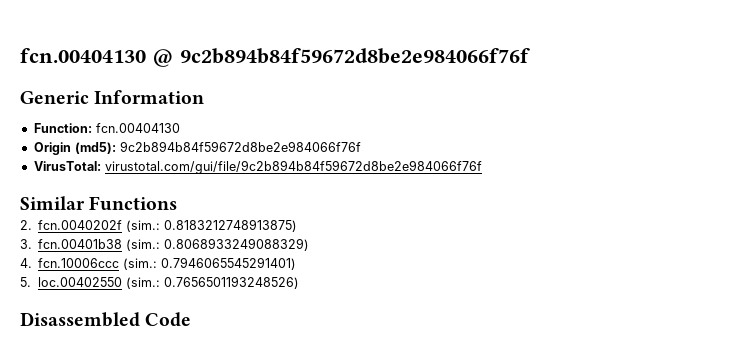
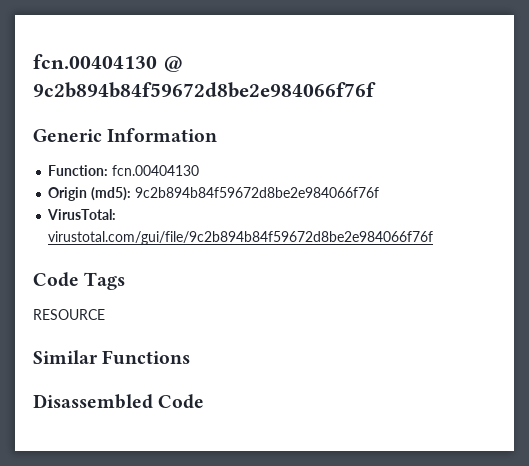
(482, 167) none -> [33,272,126,290] [33,309,105,320] // Code Tags // RESOURCE
[20,219,298,232] [20,238,310,251] [20,257,297,270] [20,276,300,289] // 2. fcn.0040202f (sim.: 0.8183212748913875) // 3. fcn.00401b38 (sim.: 0.8068933249088329) // 4. fcn.10006ccc (sim.: 0.7946065545291401) // 5. loc.00402550 (sim.: 0.7656501193248526) -> (191, 357) none

